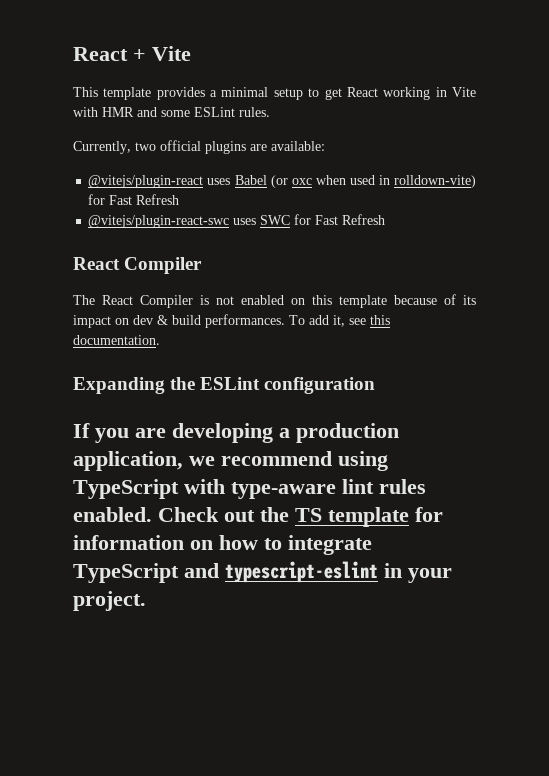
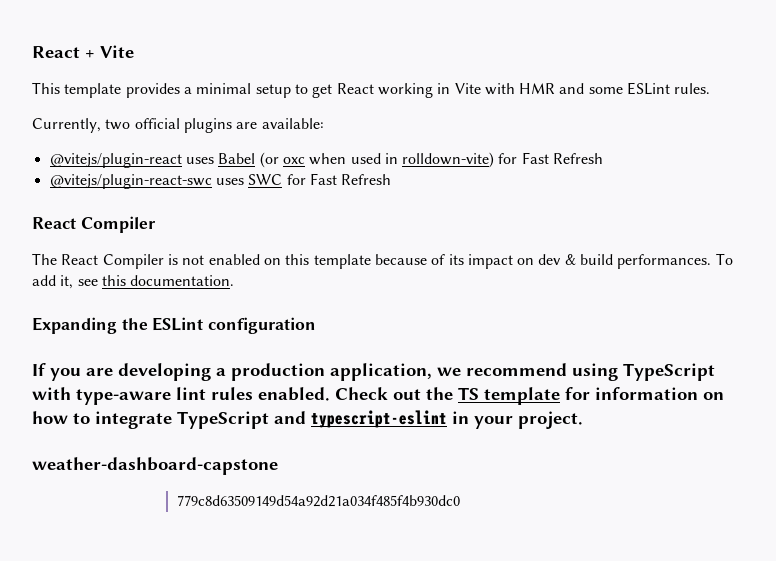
(146, 601) none -> [32,457,278,475] [177,495,461,507] // weather-dashboard-capstone // 779c8d63509149d54a92d21a034f485f4b930dc0

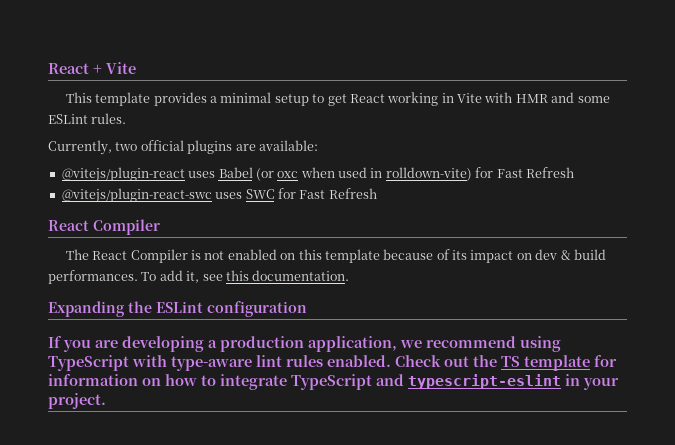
[32,457,278,475] [177,495,461,507] // weather-dashboard-capstone // 779c8d63509149d54a92d21a034f485f4b930dc0 -> (106, 401) none

